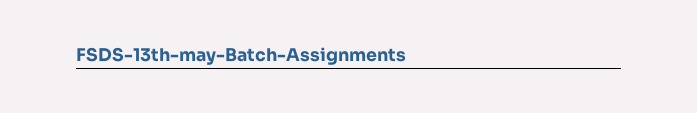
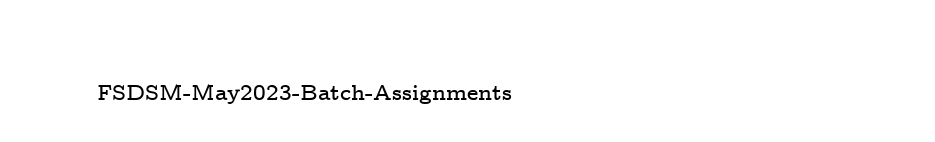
[76,47,406,65] FSDS-13th-may-Batch-Assignments -> [97,83,512,104] FSDSM-May2023-Batch-Assignments

